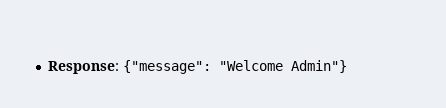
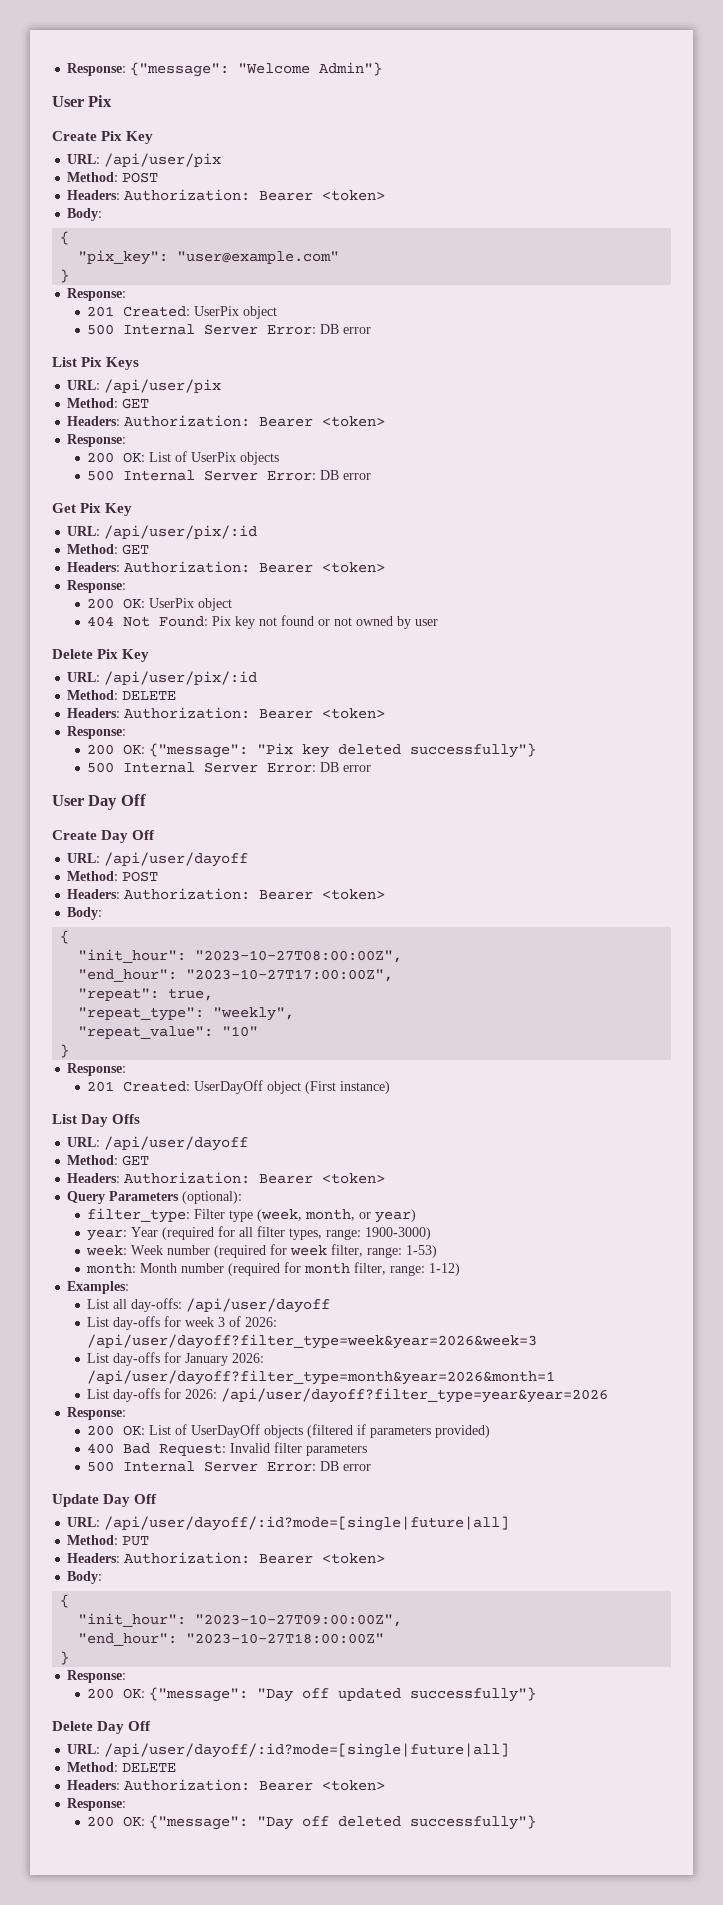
(348, 66) none -> [52,95,113,107] [52,131,154,144] [67,153,222,167] [67,172,159,183] [67,189,386,201] [67,208,103,221] [60,231,70,245] [78,250,340,265] [60,269,70,283] [67,288,127,301] [87,306,278,319] [87,324,372,335] [52,357,140,370] [67,379,222,393] [67,398,150,409] [67,415,386,427] [67,434,127,447] [87,451,280,465] [87,470,372,481] [52,503,133,516] [67,525,258,539] [67,544,150,555] [67,561,386,573] [67,580,127,593] [87,598,233,611] [87,615,439,629] [52,649,150,662] [67,671,258,685] [67,690,177,700] [67,707,386,719] [67,726,127,739] [87,743,537,758] [87,762,372,773] [52,794,146,810] [52,830,156,843] [67,852,249,867] [67,871,159,882] [67,888,386,900] [67,907,103,920] [60,930,70,944] [78,949,403,963] [78,969,394,982] [78,988,214,1001] [78,1007,295,1021] [78,1026,259,1039] [60,1044,70,1058] [67,1063,127,1076] [87,1080,391,1094] [52,1114,141,1127] [67,1136,249,1151] [67,1155,150,1166] [67,1172,386,1184] [67,1191,243,1204] [87,1208,417,1223] [87,1226,432,1241] [86,1244,438,1258] [86,1262,461,1276] [67,1281,130,1294] [87,1298,331,1313] [87,1316,278,1330] [87,1334,538,1349] [87,1352,265,1366] [87,1370,556,1385] [87,1388,609,1403] [67,1407,127,1420] [87,1424,491,1438] [87,1442,368,1456] [87,1461,372,1472] [52,1494,158,1507] [67,1516,510,1531] [67,1535,150,1546] [67,1552,386,1564] [67,1571,103,1584] [60,1594,70,1608] [78,1613,403,1627] [78,1633,385,1646] [60,1651,70,1665] [67,1670,127,1683] [87,1687,537,1702] [52,1721,152,1734] [67,1743,510,1758] [67,1762,177,1772] [67,1779,386,1791] [67,1798,127,1811] [87,1815,537,1830] // User Pix // Create Pix Key // URL: /api/user/pix // Method: POST // Headers: Authorization: Bearer <token> // Body: // { // "pix_key": "user@example.com" // } // Response: // 201 Created: UserPix object // 500 Internal Server Error: DB error // List Pix Keys // URL: /api/user/pix // Method: GET // Headers: Authorization: Bearer <token> // Response: // 200 OK: List of UserPix objects // 500 Internal Server Error: DB error // Get Pix Key // URL: /api/user/pix/:id // Method: GET // Headers: Authorization: Bearer <token> // Response: // 200 OK: UserPix object // 404 Not Found: Pix key not found or not owned by user // Delete Pix Key // URL: /api/user/pix/:id // Method: DELETE // Headers: Authorization: Bearer <token> // Response: // 200 OK: {"message": "Pix key deleted successfully"} // 500 Internal Server Error: DB error // User Day Off // Create Day Off // URL: /api/user/dayoff // Method: POST // Headers: Authorization: Bearer <token> // Body: // { // "init_hour": "2023-10-27T08:00:00Z", // "end_hour": "2023-10-27T17:00:00Z", // "repeat": true, // "repeat_type": "weekly", // "repeat_value": "10" // } // Response: // 201 Created: UserDayOff object (First instance) // List Day Offs // URL: /api/user/dayoff // Method: GET // Headers: Authorization: Bearer <token> // Query Parameters (optional): // filter_type: Filter type (week, month, or year) // year: Year (required for all filter types, range: 1900-3000) // week: Week number (required for week filter, range: 1-53) // month: Month number (required for month filter, range: 1-12) // Examples: // List all day-offs: /api/user/dayoff // List day-offs for week 3 of 2026: /api/user/dayoff?filter_type=week&year=2026&week=3 // List day-offs for January 2026: /api/user/dayoff?filter_type=month&year=2026&month=1 // List day-offs for 2026: /api/user/dayoff?filter_type=year&year=2026 // Response: // 200 OK: List of UserDayOff objects (filtered if parameters provided) // 400 Bad Request: Invalid filter parameters // 500 Internal Server Error: DB error // Update Day Off // URL: /api/user/dayoff/:id?mode=[single|future|all] // Method: PUT // Headers: Authorization: Bearer <token> // Body: // { // "init_hour": "2023-10-27T09:00:00Z", // "end_hour": "2023-10-27T18:00:00Z" // } // Response: // 200 OK: {"message": "Day off updated successfully"} // Delete Day Off // URL: /api/user/dayoff/:id?mode=[single|future|all] // Method: DELETE // Headers: Authorization: Bearer <token> // Response: // 200 OK: {"message": "Day off deleted successfully"}

